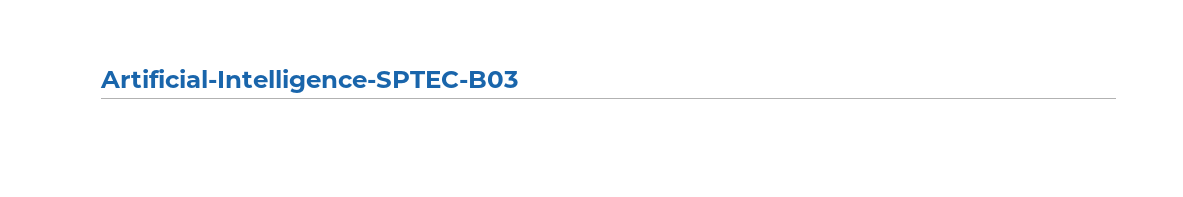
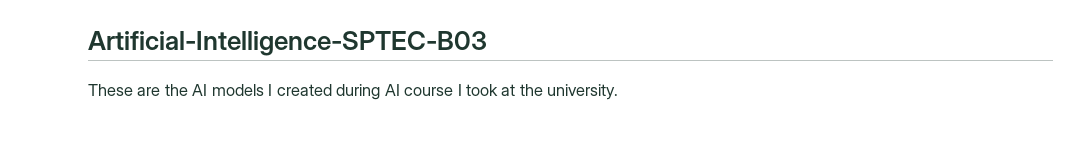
(519, 81) none -> [88,84,619,100] // These are the AI models I created during AI course I took at the university.

